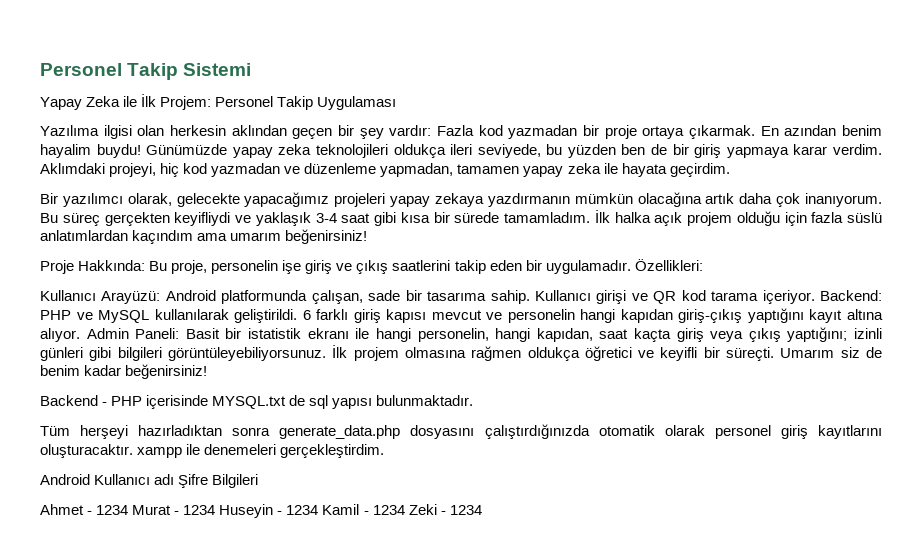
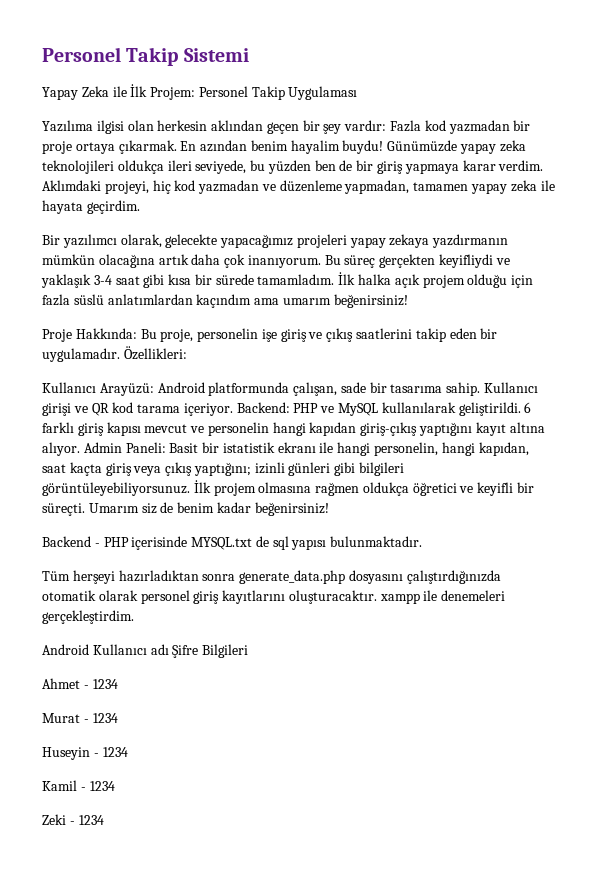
(129, 510) none -> (118, 684) //
(216, 510) none -> (118, 718) //
(319, 510) none -> (128, 752) //
(405, 510) none -> (115, 786) //

